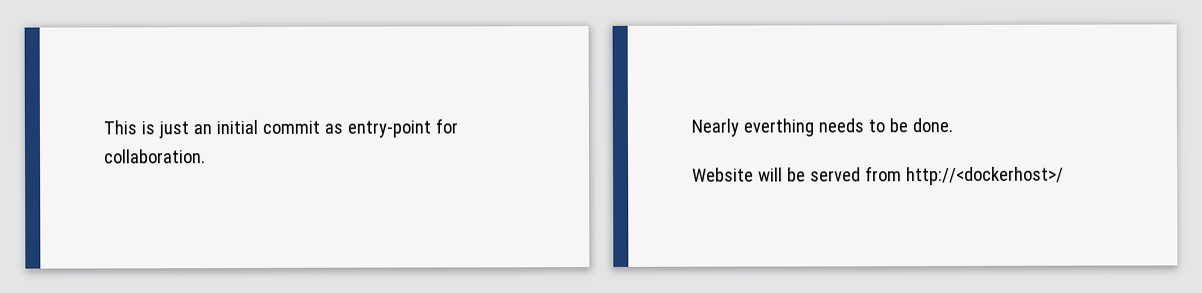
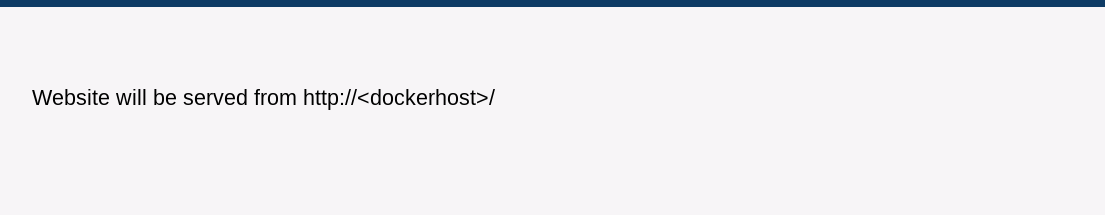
[103,118,458,139] [104,149,206,164] [691,118,953,137] This is just an initial commit as entry-point for collaboration. // Nearly everthing needs to be done. // -> (32, 97) none

